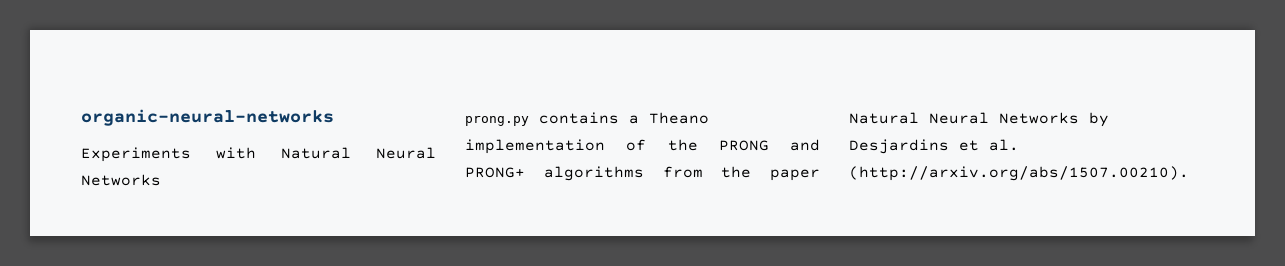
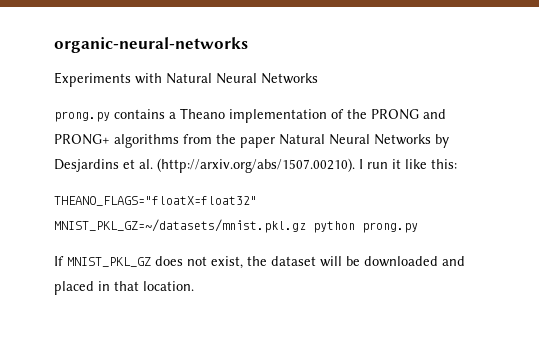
(1189, 173) none -> [359,159,457,169] [54,196,257,206] [54,219,418,233] [54,256,465,269] [54,281,194,295] I run it like this: // THEANO_FLAGS="floatX=float32" MNIST_PKL_GZ=~/datasets/mnist.pkl.gz python prong.py // If MNIST_PKL_GZ does not exist, the dataset will be downloaded and placed in that location.

